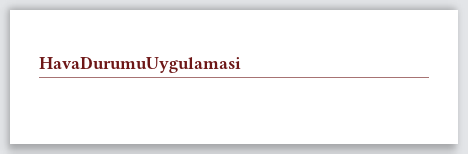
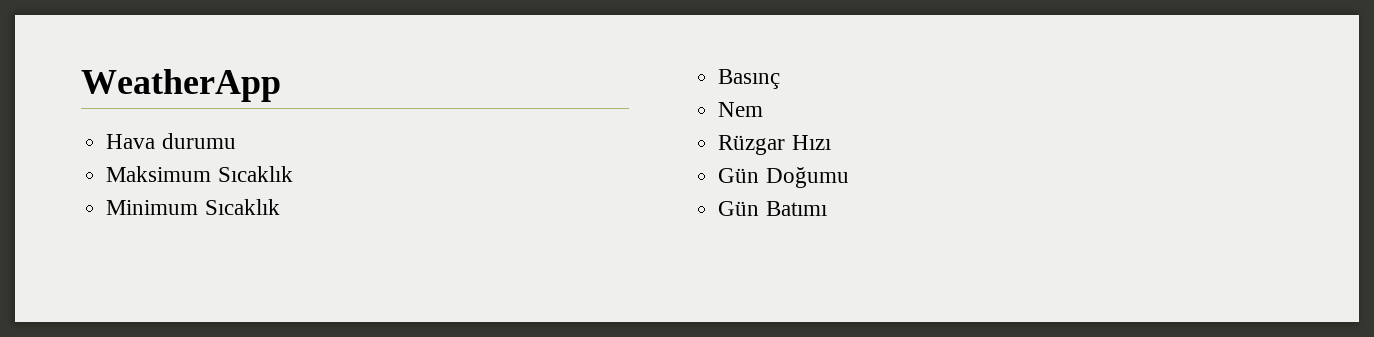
[39,56,241,73] HavaDurumuUygulamasi -> [81,69,281,102] [106,133,236,149] [106,166,293,182] [106,199,280,215] [718,69,781,89] [718,102,764,117] [718,135,831,155] [718,167,849,188] [718,201,827,216] WeatherApp // Hava durumu // Maksimum Sıcaklık // Minimum Sıcaklık // Basınç // Nem // Rüzgar Hızı // Gün Doğumu // Gün Batımı

